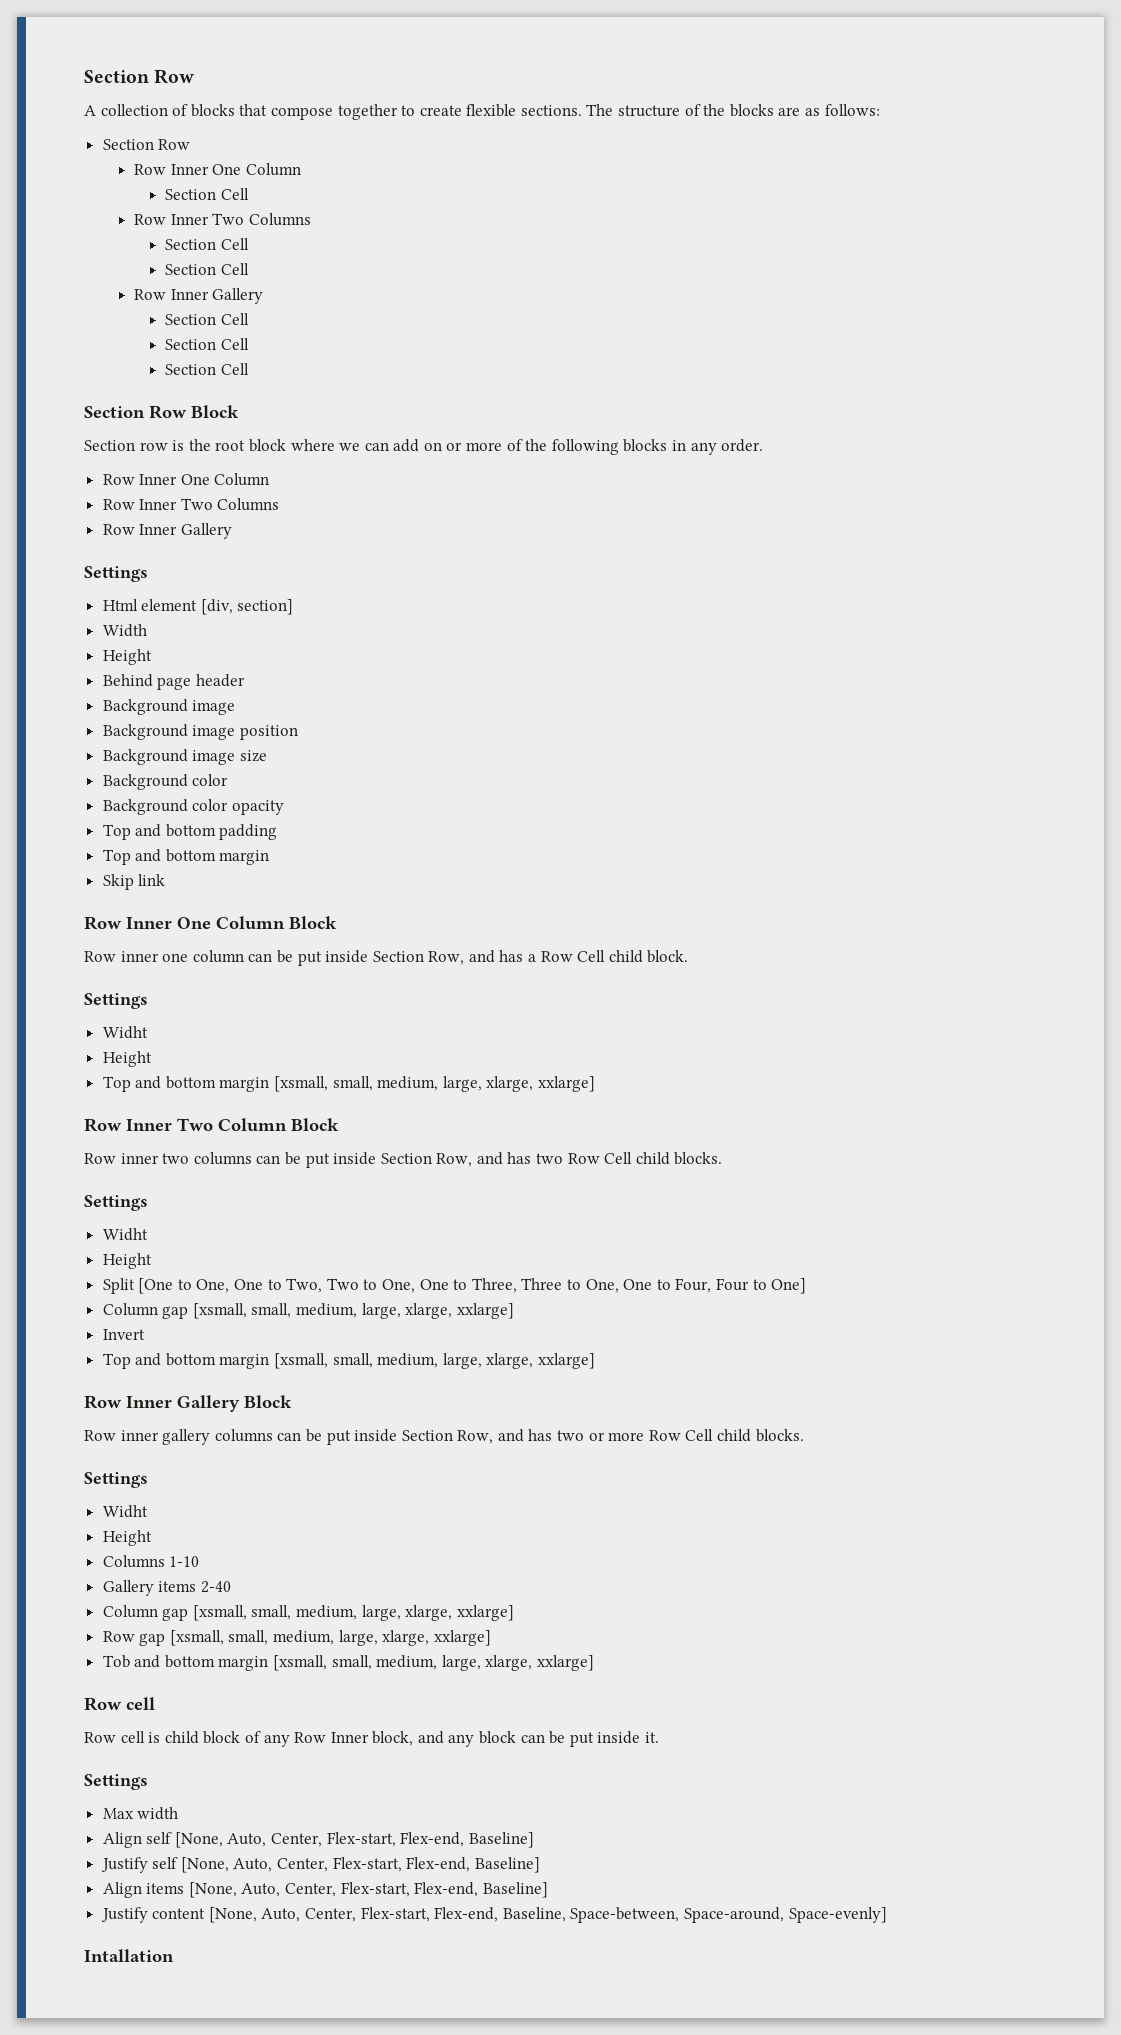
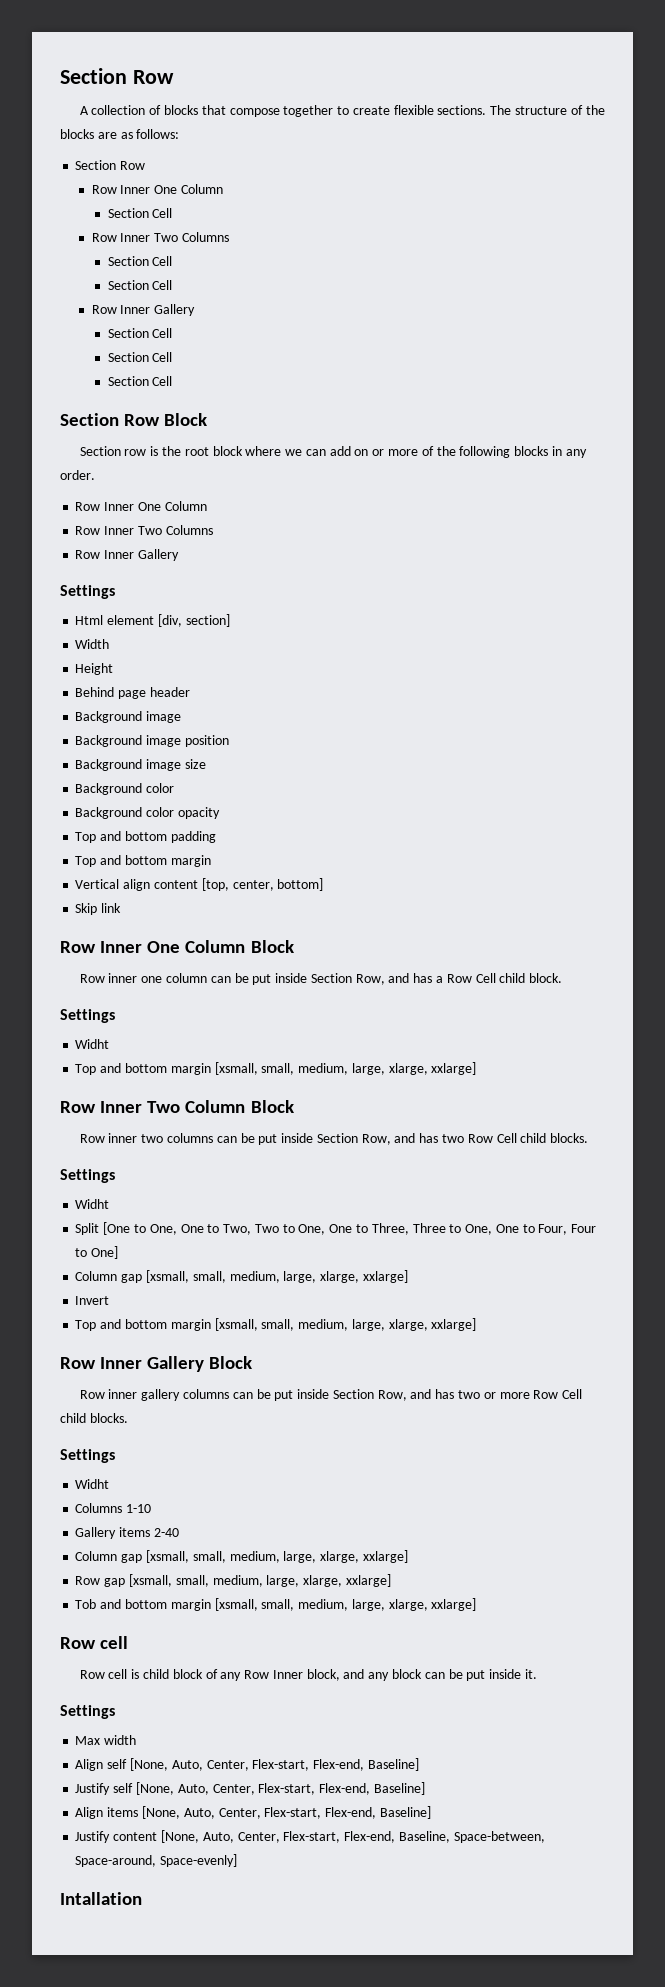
(270, 857) none -> [75,878,324,891] // Vertical align content [top, center, bottom]
[102,1051,152,1067] // Height -> (110, 1044) none
[102,1253,152,1269] // Height -> (110, 1204) none
[102,1530,152,1546] // Height -> (110, 1484) none

